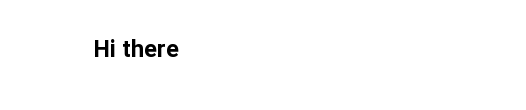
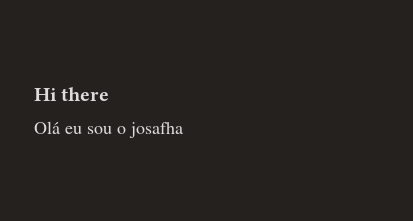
(180, 48) none -> [34,121,183,138] // Olá eu sou o josafha

